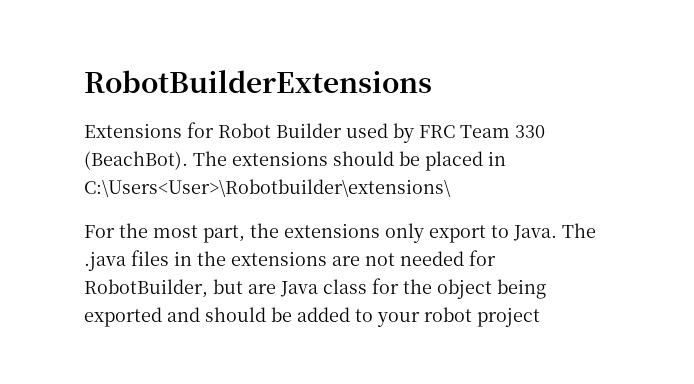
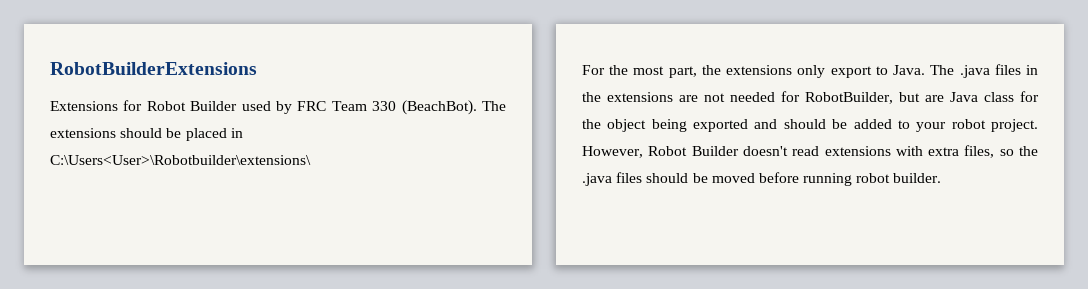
[477,307,540,327] project -> [991,119,1038,132] [582,145,1038,158] [582,172,942,186] project. However, Robot Builder doesn't read extensions with extra files, so the .java files should be moved before running robot builder.

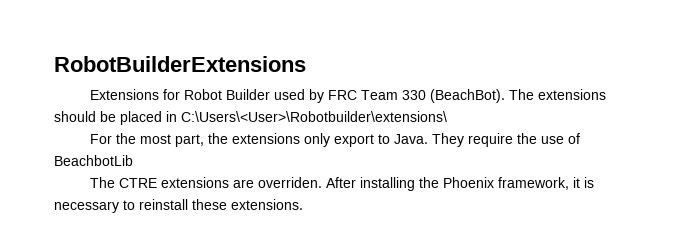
[50,155,311,165] C:\Users<User>\Robotbuilder\extensions\ -> [181,111,447,122] C:\Users\<User>\Robotbuilder\extensions\
[930,64,1038,78] [582,91,1039,104] [582,119,1038,132] [582,145,1038,158] [582,172,942,186] The .java files in the extensions are not needed for RobotBuilder, but are Java class for the object being exported and should be added to your robot project. However, Robot Builder doesn't read extensions with extra files, so the .java files should be moved before running robot builder. -> [431,133,580,147] [54,155,133,166] [89,177,594,191] [54,199,303,213] They require the use of BeachbotLib // The CTRE extensions are overriden. After installing the Phoenix framework, it is necessary to reinstall these extensions.

